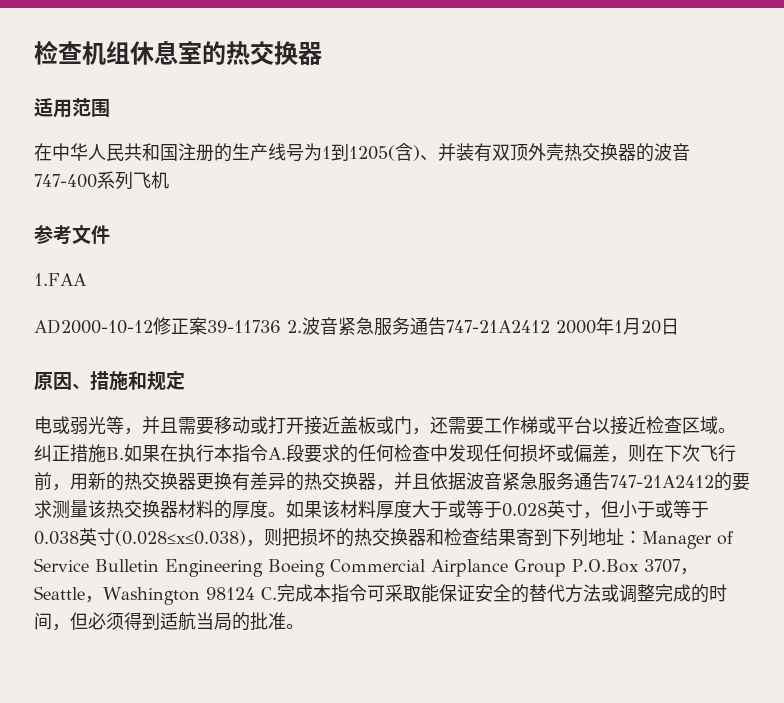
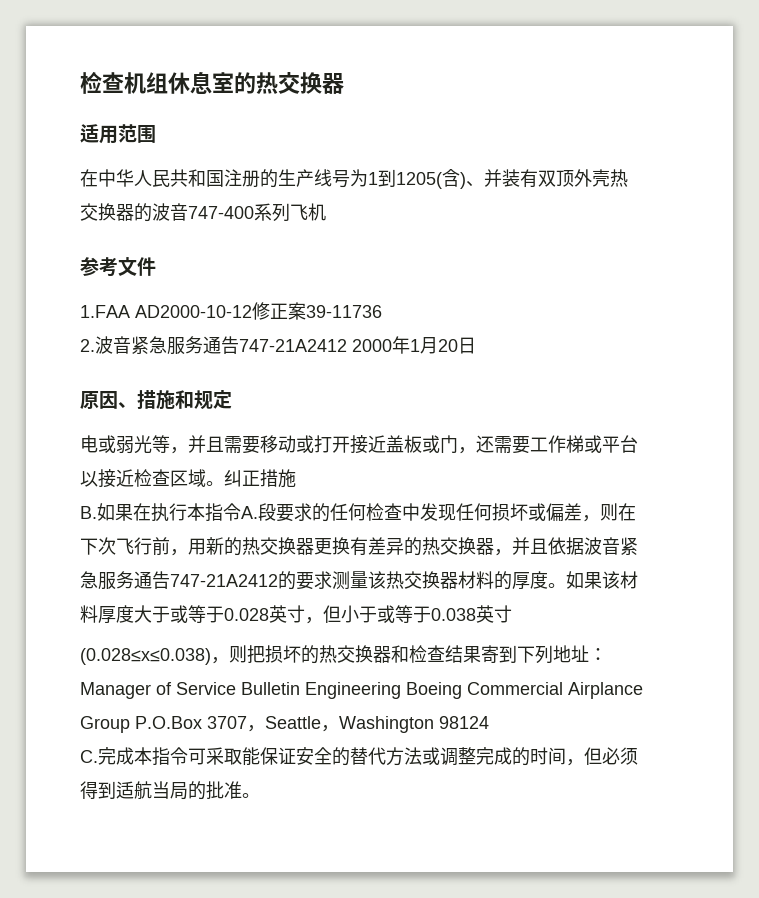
(87, 279) // -> (130, 311) none
(281, 326) none -> (382, 311) //
(106, 453) none -> (296, 478) //
(115, 537) none -> (512, 614) //
(255, 593) none -> (489, 722) //

